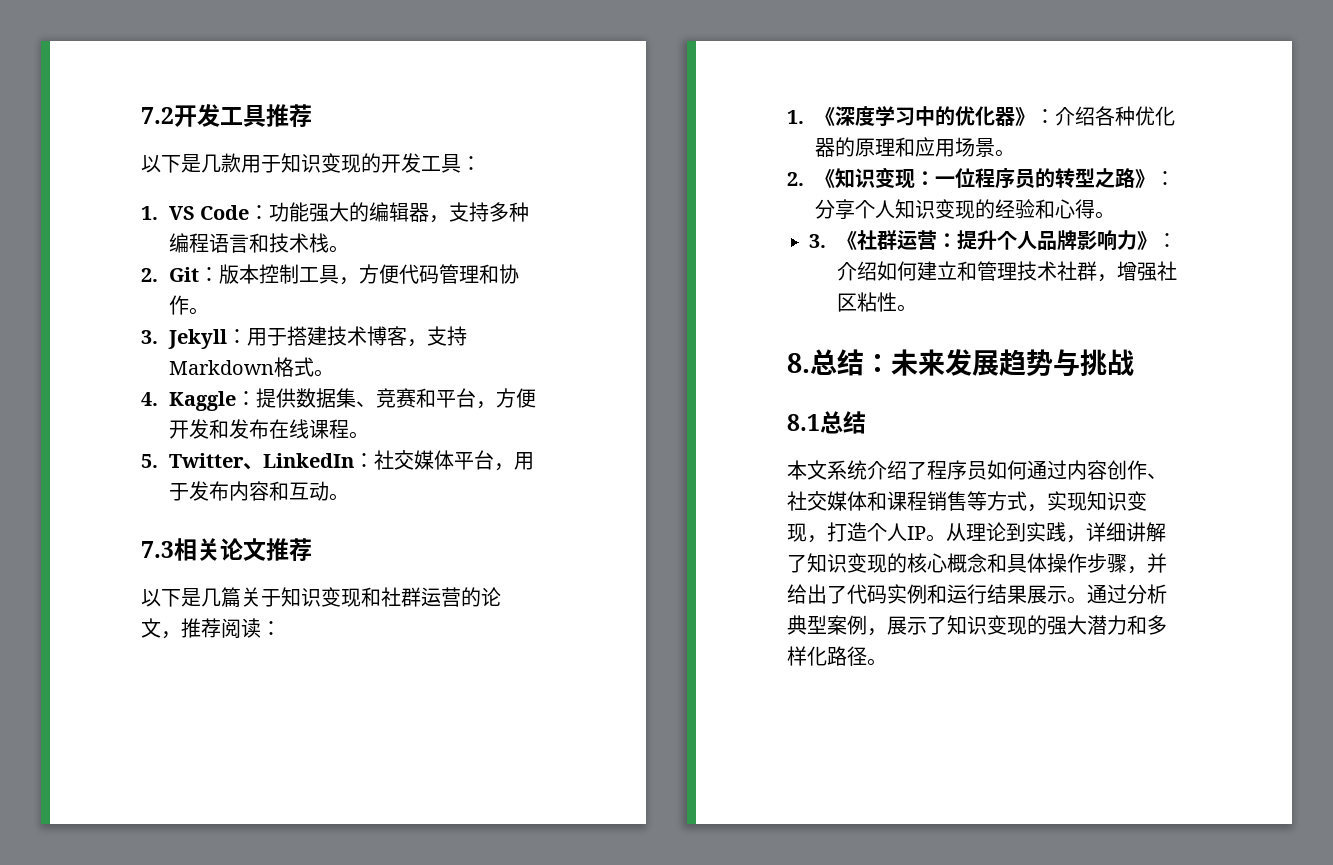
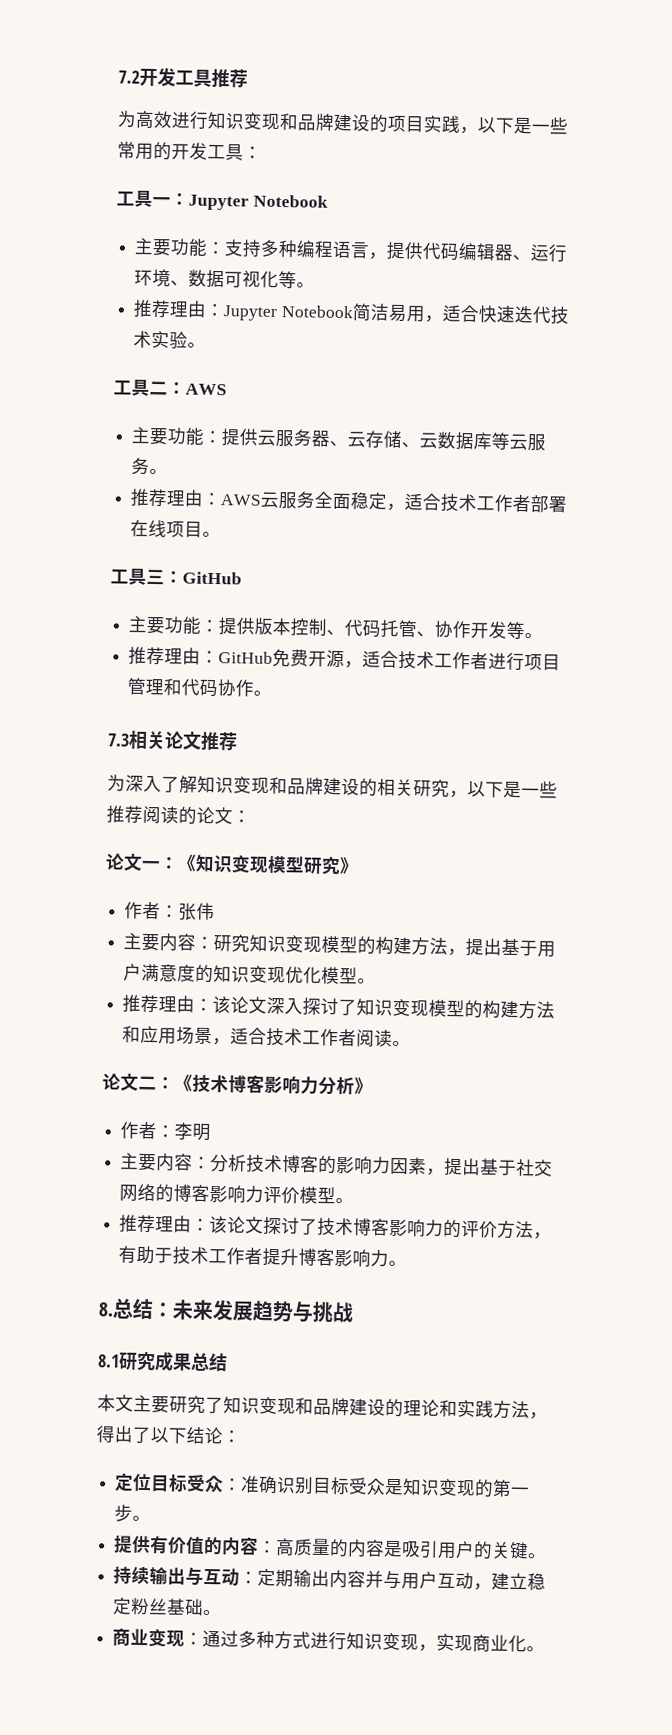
[141,153,481,173] [141,202,530,223] [168,233,349,253] [141,264,519,285] [168,295,209,315] [141,326,467,349] [168,357,334,377] [141,388,536,411] [168,419,369,439] [141,450,534,471] [168,481,349,501] [141,538,312,562] [141,587,501,608] [141,618,181,639] 以下是几款用于知识变现的开发工具： // 1. VS Code：功能强大的编辑器，支持多种编程语言和技术栈。 // 2. Git：版本控制工具，方便代码管理和协作。 // 3. Jekyll：用于搭建技术博客，支持Markdown格式。 // 4. Kaggle：提供数据集、竞赛和平台，方便开发和发布在线课程。 // 5. Twitter、LinkedIn：社交媒体平台，用于发布内容和互动。 // 7.3相关论文推荐 // 以下是几篇关于知识变现和社群运营的论文， -> [117,110,569,135] [117,141,262,161] [116,190,328,211] [134,237,569,263] [134,268,316,289] [133,299,570,325] [133,330,207,350] [113,379,227,396] [131,426,547,452] [131,457,169,475] [130,488,568,513] [130,519,222,538] [110,568,242,585] [128,615,544,640] [128,646,562,672] [127,677,273,698] [107,730,238,751] [107,774,558,799] 为高效进行知识变现和品牌建设的项目实践，以下是一些常用的开发工具： // 工具一：Jupyter Notebook // 主要功能：支持多种编程语言，提供代码编辑器、运行环境、数据可视化等。 // 推荐理由：Jupyter Notebook简洁易用，适合快速迭代技术实验。 // 工具二：AWS // 主要功能：提供云服务器、云存储、云数据库等云服务。 // 推荐理由：AWS云服务全面稳定，适合技术工作者部署在线项目。 // 工具三：GitHub // 主要功能：提供版本控制、代码托管、协作开发等。 // 推荐理由：GitHub免费开源，适合技术工作者进行项目管理和代码协作。 // 7.3相关论文推荐 // 为深入了解知识变现和品牌建设的相关研究，以下是一些
[261,621,281,636] [787,106,1175,126] [814,137,1015,157] [787,167,1175,189] [814,199,1115,220] [809,230,1177,251] [836,261,1177,282] [836,292,897,312] ： // 1.《深度学习中的优化器》：介绍各种优化器的原理和应用场景。 // 2.《知识变现：一位程序员的转型之路》：分享个人知识变现的经验和心得。 // 3.《社群运营：提升个人品牌影响力》：介绍如何建立和管理技术社群，增强社区粘性 -> [178,806,251,825] [105,853,359,876] [124,901,216,921] [123,932,557,958] [123,963,377,985] [122,994,556,1020] [122,1025,412,1047] [102,1073,373,1096] [120,1121,212,1142] [120,1152,554,1177] [119,1183,355,1205] [119,1214,553,1240] [118,1245,390,1268] 的论文： // 论文一：《知识变现模型研究》 // 作者：张伟 // 主要内容：研究知识变现模型的构建方法，提出基于用户满意度的知识变现优化模型。 // 推荐理由：该论文深入探讨了知识变现模型的构建方法和应用场景，适合技术工作者阅读。 // 论文二：《技术博客影响力分析》 // 作者：李明 // 主要内容：分析技术博客的影响力因素，提出基于社交网络的博客影响力评价模型。 // 推荐理由：该论文探讨了技术博客影响力的评价方法，有助于技术工作者提升博客影响力
(820, 422) none -> [118,1351,192,1372] 研究成果
[827,460,1167,480] [787,491,1147,512] [787,522,1166,543] [787,553,1167,574] [787,584,1167,604] [787,615,1167,636] [787,646,867,666] 系统介绍了程序员如何通过内容创作、社交媒体和课程销售等方式，实现知识变现，打造个人IP。从理论到实践，详细讲解了知识变现的核心概念和具体操作步骤，并给出了代码实例和运行结果展示。通过分析典型案例，展示了知识变现的强大潜力和多样化路径 -> [133,1394,548,1420] [96,1425,241,1445] [114,1473,531,1498] [114,1504,152,1522] [113,1535,548,1560] [113,1566,547,1591] [112,1597,223,1616] [112,1627,528,1653] 主要研究了知识变现和品牌建设的理论和实践方法，得出了以下结论： // 定位目标受众：准确识别目标受众是知识变现的第一步。 // 提供有价值的内容：高质量的内容是吸引用户的关键。 // 持续输出与互动：定期输出内容并与用户互动，建立稳定粉丝基础。 // 商业变现：通过多种方式进行知识变现，实现商业化

